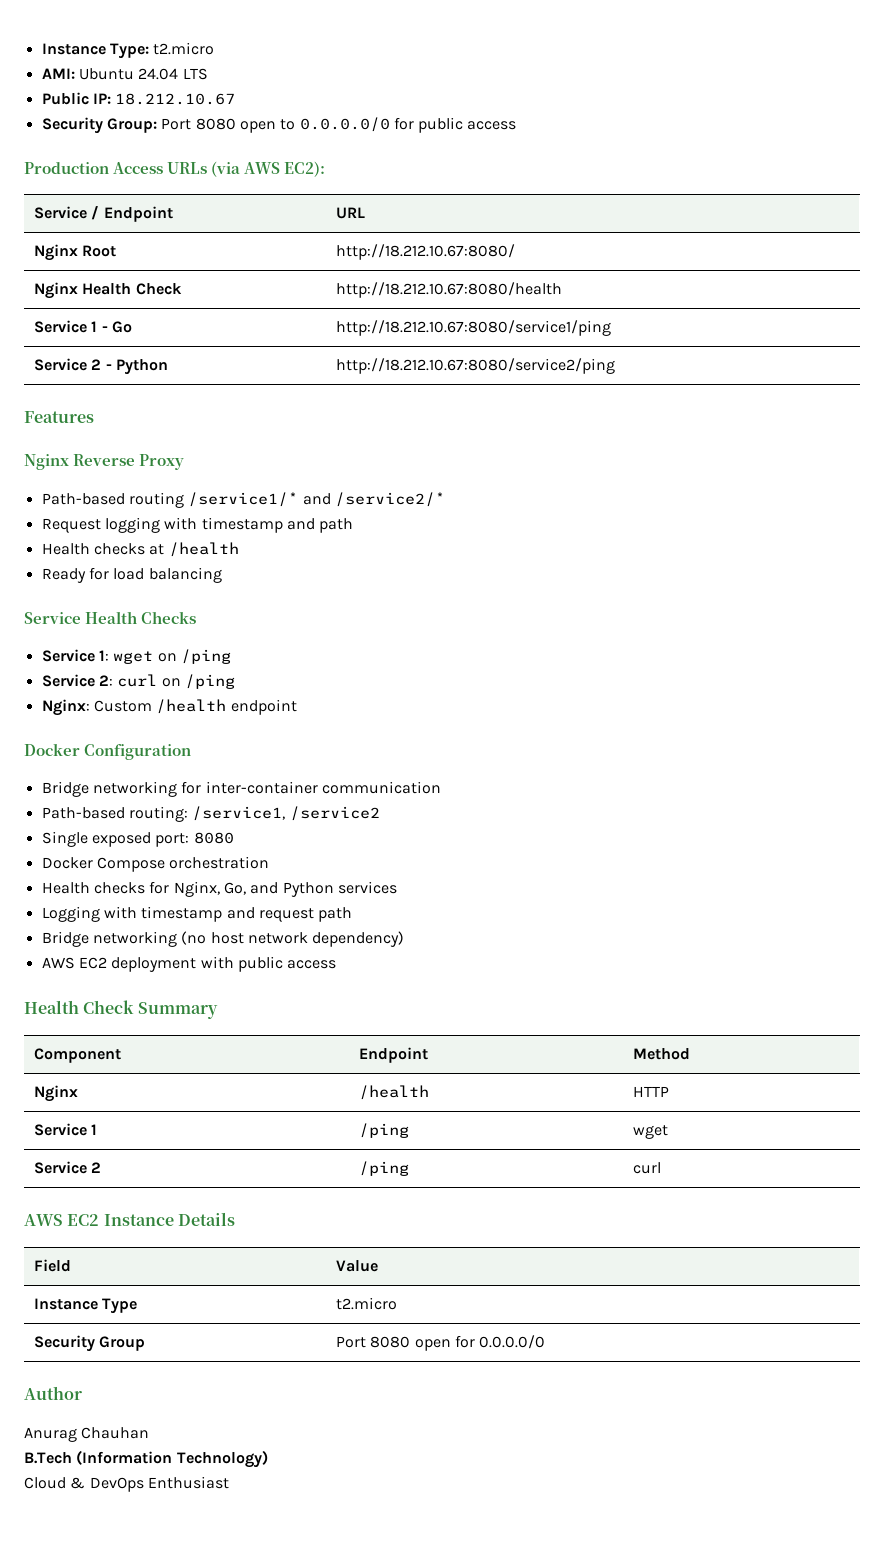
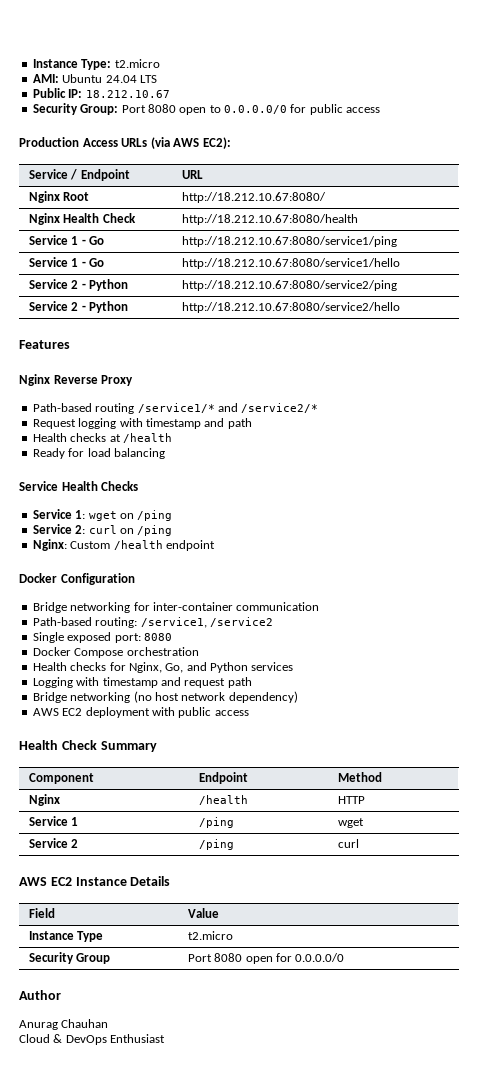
(611, 328) none -> [28,257,105,267] [181,258,400,269] // Service 1 - Go | http://18.212.10.67:8080/service1/hello
(615, 366) none -> [28,301,129,313] [181,302,400,313] // Service 2 - Python | http://18.212.10.67:8080/service2/hello
[24,1450,268,1468] // B.Tech (Information Technology) -> (109, 1023) none

